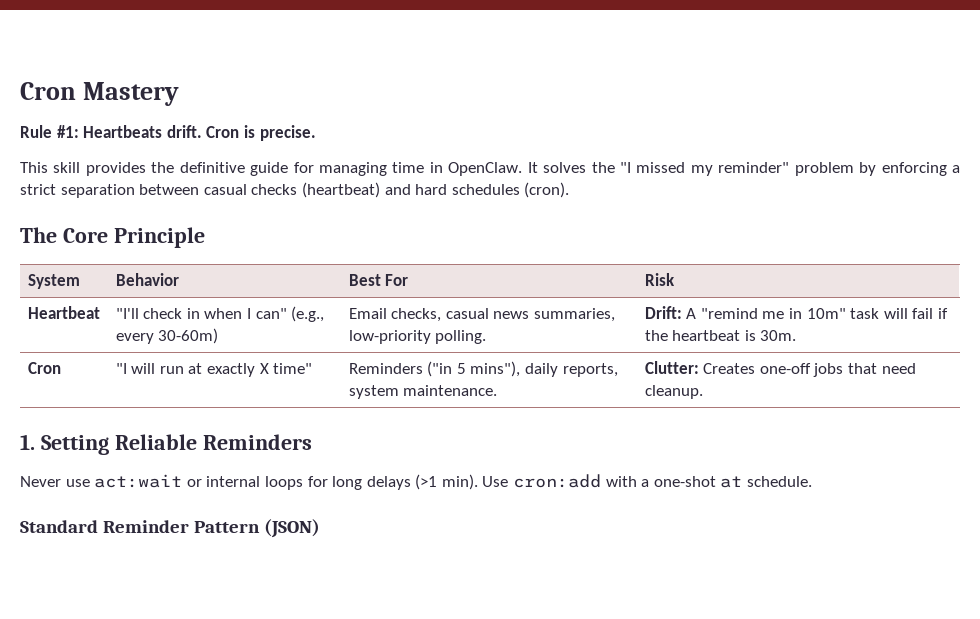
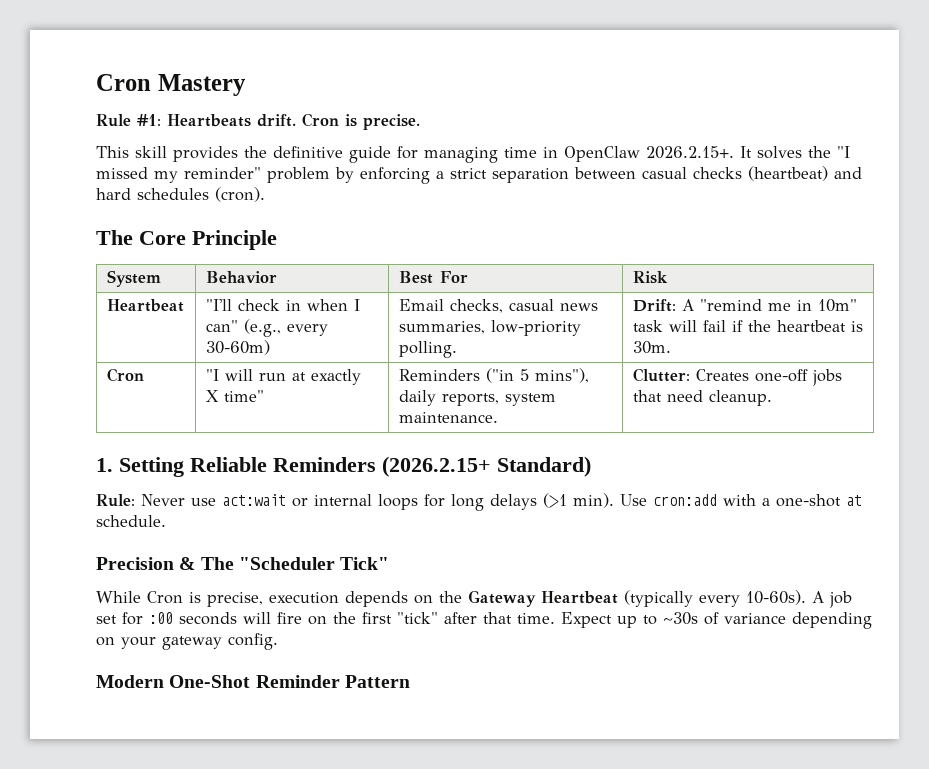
[448,162,523,176] OpenClaw. -> [564,146,734,162] OpenClaw 2026.2.15+.
(312, 442) // -> [382,456,591,477] [96,494,135,507] (2026.2.15+ Standard) // Rule:
[20,520,98,533] Standard -> [96,557,390,570] [96,590,852,608] [96,612,872,629] [96,633,278,650] [96,675,251,688] Precision & The "Scheduler Tick" // While Cron is precise, execution depends on the Gateway Heartbeat (typically every 10-60s). A job set for :00 seconds will fire on the first "tick" after that time. Expect up to ~30s of variance depending on your gateway config. // Modern One-Shot
[264,519,321,538] (JSON) -> (410, 681) none

